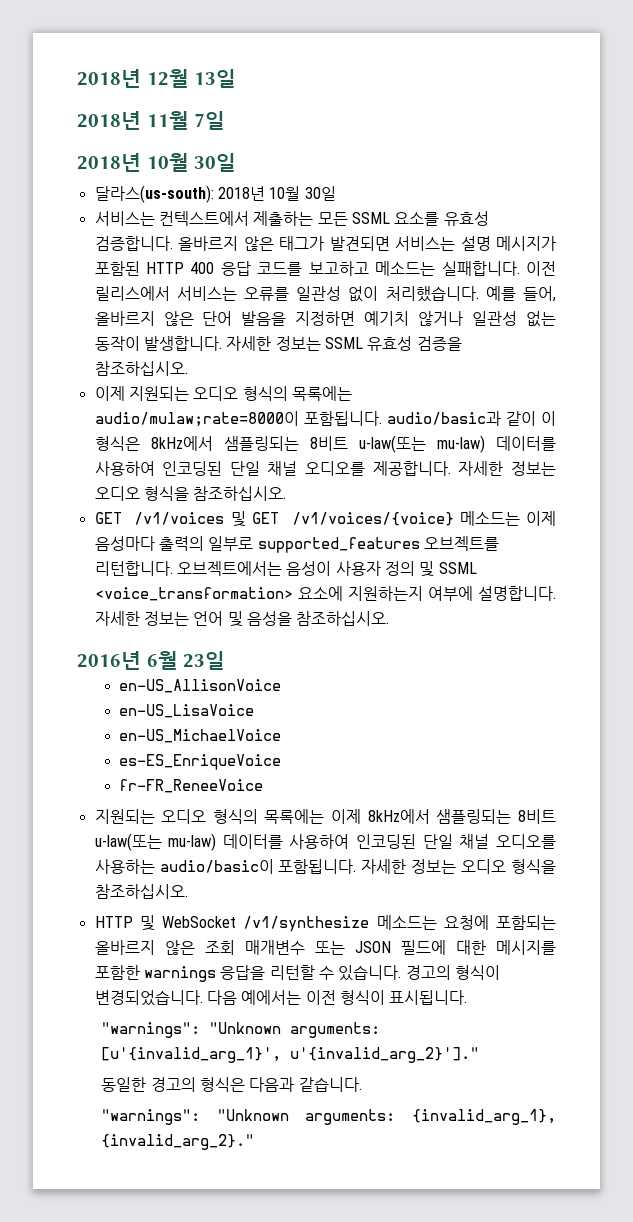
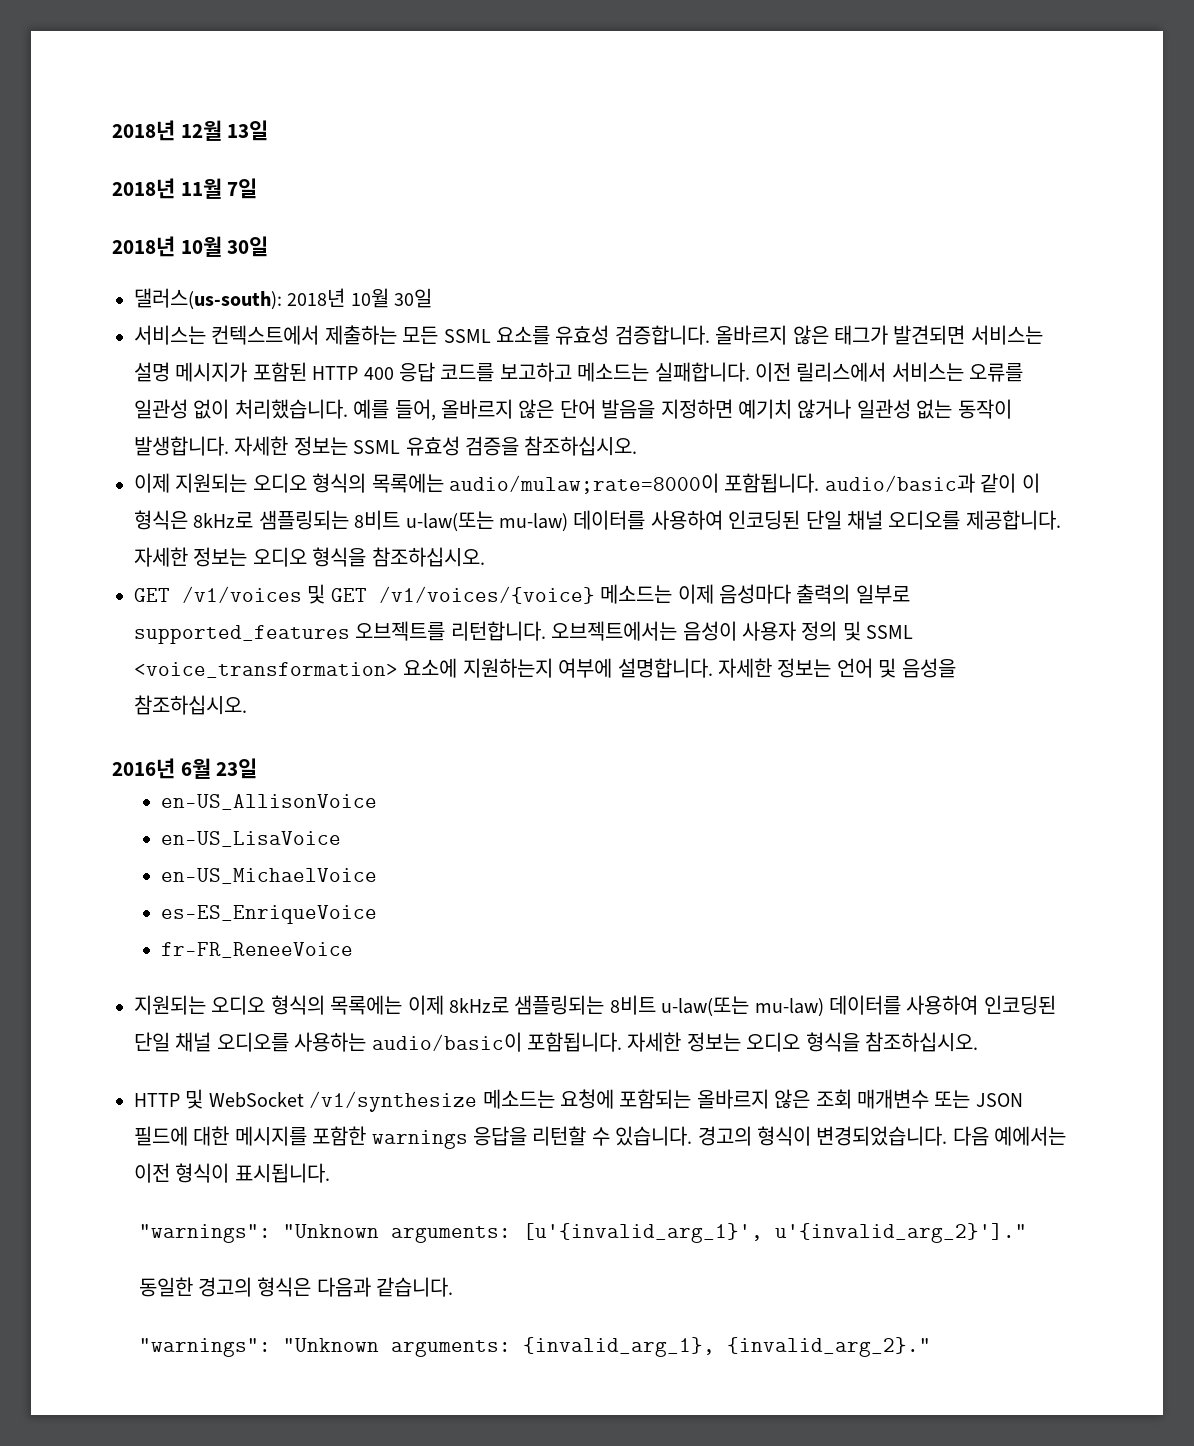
[94,185,214,203] 달라스(us-south): -> [134,288,282,310] 댈러스(us-south):
[150,436,213,451] 8kHz에서 -> [193,512,254,528] 8kHz로
[367,809,430,824] 8kHz에서 -> [449,997,509,1013] 8kHz로

